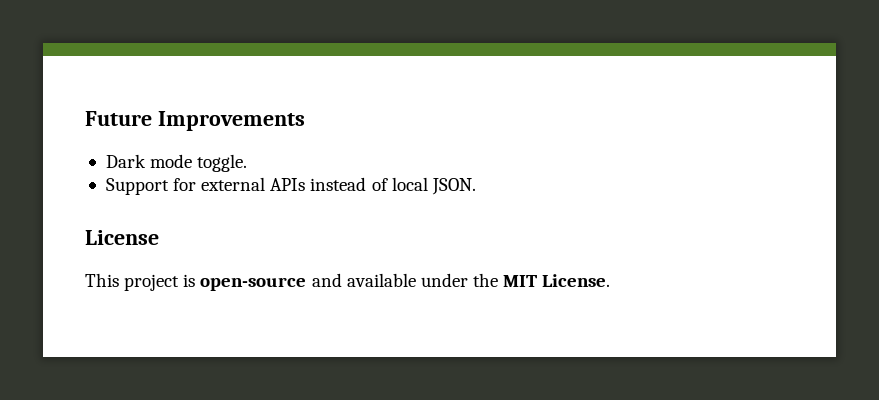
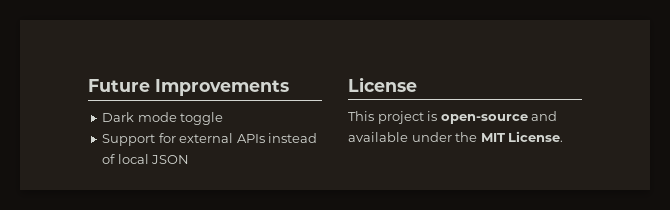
[197,154,248,172] toggle. -> [180,112,224,125] toggle
[431,178,476,195] JSON. -> [151,155,190,164] JSON

